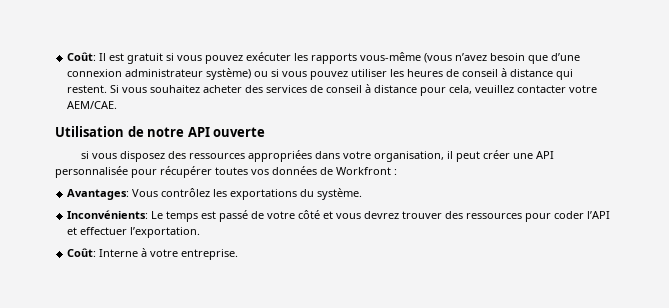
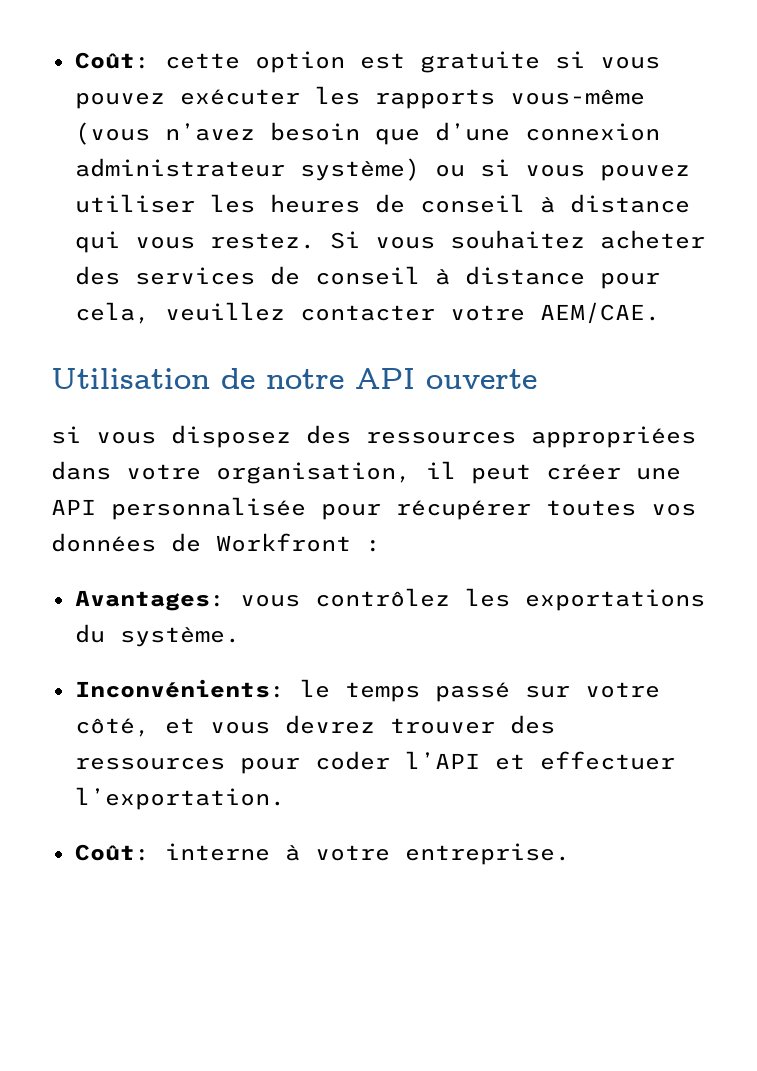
[67,52,164,64] Coût: Il est gratuit -> [74,51,540,73] Coût: cette option est gratuite
[67,85,108,93] restent. -> [134,233,315,249] vous restez.
[132,189,159,197] Vous -> [239,594,300,607] vous
[151,210,321,222] Le temps est passé de votre côté -> [299,679,660,702] [74,718,150,737] le temps passé sur votre côté,
[99,249,139,257] Interne -> [164,843,270,861] interne

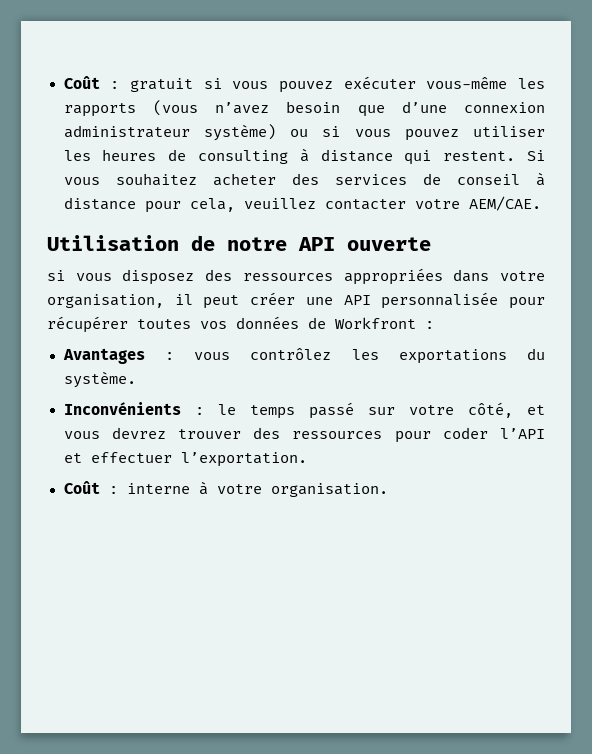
[74,51,540,73] Coût: cette option est gratuite -> [63,76,193,92] Coût : gratuit
(300, 97) none -> [426,77,508,89] vous-même
[509,89,645,105] vous-même -> (136, 110) none
[419,194,525,213] conseil -> [197,150,288,164] consulting
[134,233,315,249] vous restez. -> [443,151,516,161] restent.
[74,590,225,611] Avantages: -> [62,348,174,364] Avantages :
[74,679,285,698] Inconvénients: -> [63,402,204,415] Inconvénients :
[74,844,150,861] Coût: -> [63,481,118,494] Coût :
[404,843,570,865] entreprise. -> [270,483,388,497] organisation.

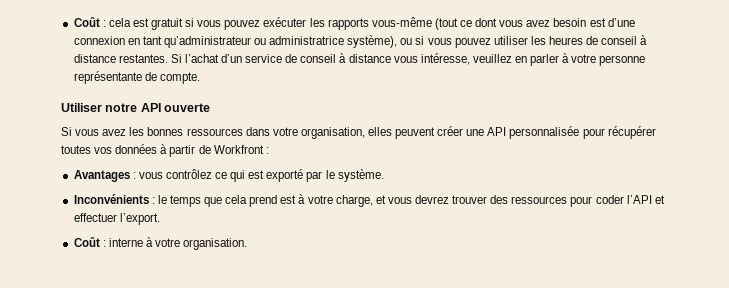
[63,76,120,89] Coût : -> [73,17,149,27] Coût : cela est
[426,77,508,89] vous-même -> (307, 22) none
[152,100,545,117] [63,124,276,141] (vous n’avez besoin que d’une connexion administrateur système) -> [371,17,635,30] [73,35,398,48] vous-même (tout ce dont vous avez besoin est d’une connexion en tant qu’administrateur ou administratrice système),
[197,148,545,165] [63,172,545,186] [63,196,541,213] [47,235,431,251] [47,268,443,285] consulting à distance qui restent. Si vous souhaitez acheter des services de conseil à distance pour cela, veuillez contacter votre AEM/CAE. // Utilisation de notre API ouverte // si vous disposez des ressources appropriées -> [601,35,648,45] [73,53,646,66] [73,71,200,84] [61,103,211,112] [61,127,243,136] conseil à distance restantes. Si l’achat d’un service de conseil à distance vous intéresse, veuillez en parler à votre personne représentante de compte. // Utiliser notre API ouverte // Si vous avez les bonnes ressources
[174,294,240,309] il peut -> [367,127,436,139] elles peuvent
(299, 322) none -> [160,144,196,157] à partir
[351,348,545,364] les exportations du -> [215,169,335,182] ce qui est exporté par le
[308,402,513,419] passé sur votre côté, -> [204,194,373,207] que cela prend est à votre charge,
[180,452,307,467] l’exportation. -> [119,213,160,225] l’export.

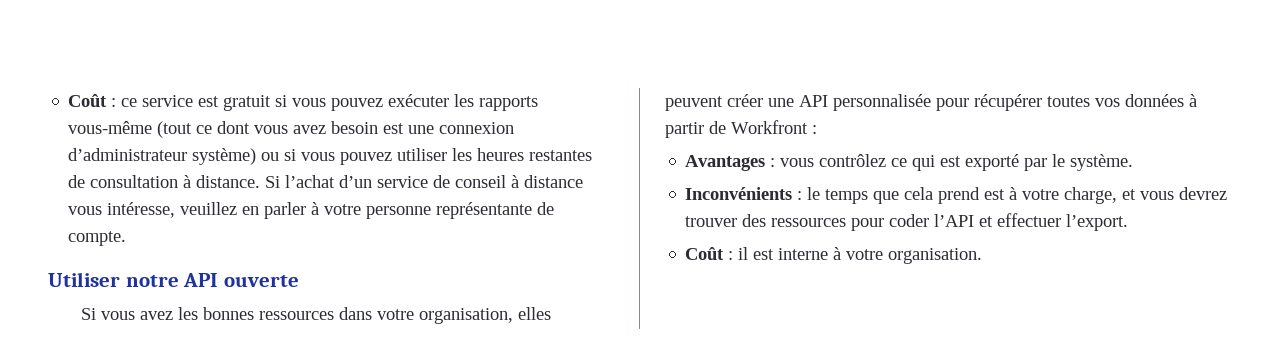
[73,17,131,27] Coût : cela -> [68,94,194,107] Coût : ce service
[607,18,635,27] [73,35,398,48] d’une connexion en tant qu’administrateur ou administratrice système), -> [408,122,515,134] [68,148,257,165] une connexion d’administrateur système)
[586,35,648,45] [73,54,168,63] de conseil à distance restantes. -> [529,150,593,161] [68,175,261,188] restantes de consultation à distance.
(106, 243) none -> [738,247,775,260] il est

